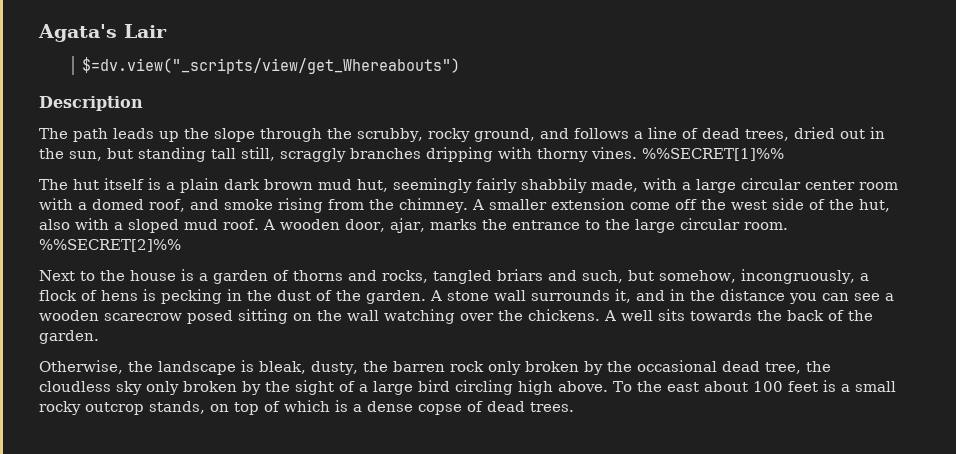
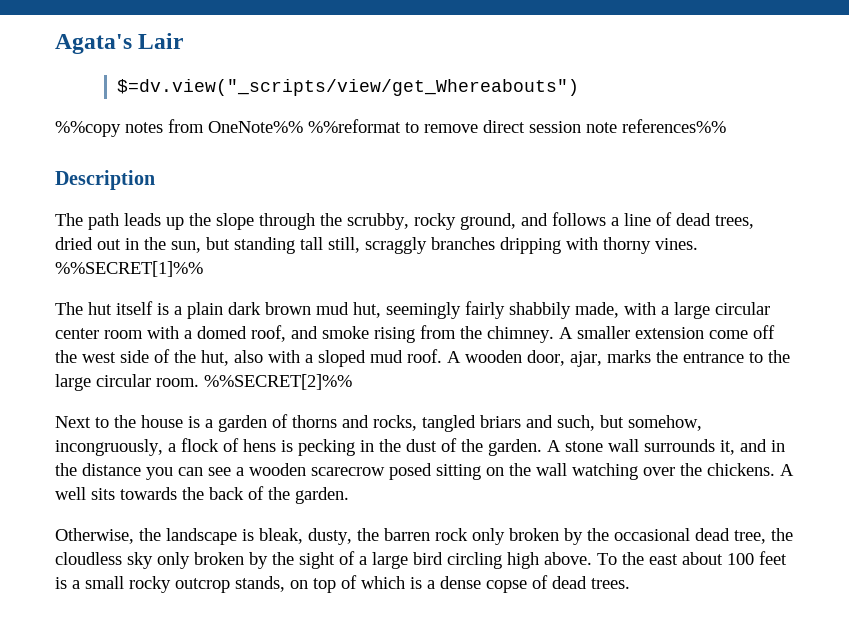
(461, 65) none -> [55,119,726,137] // %%copy notes from OneNote%% %%reformat to remove direct session note references%%

